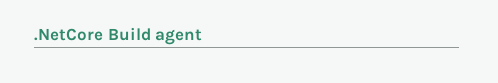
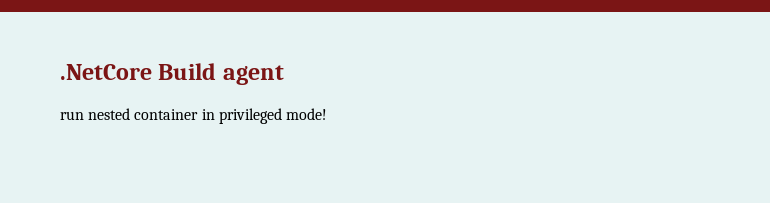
(203, 37) none -> [60,108,327,124] // run nested container in privileged mode!

